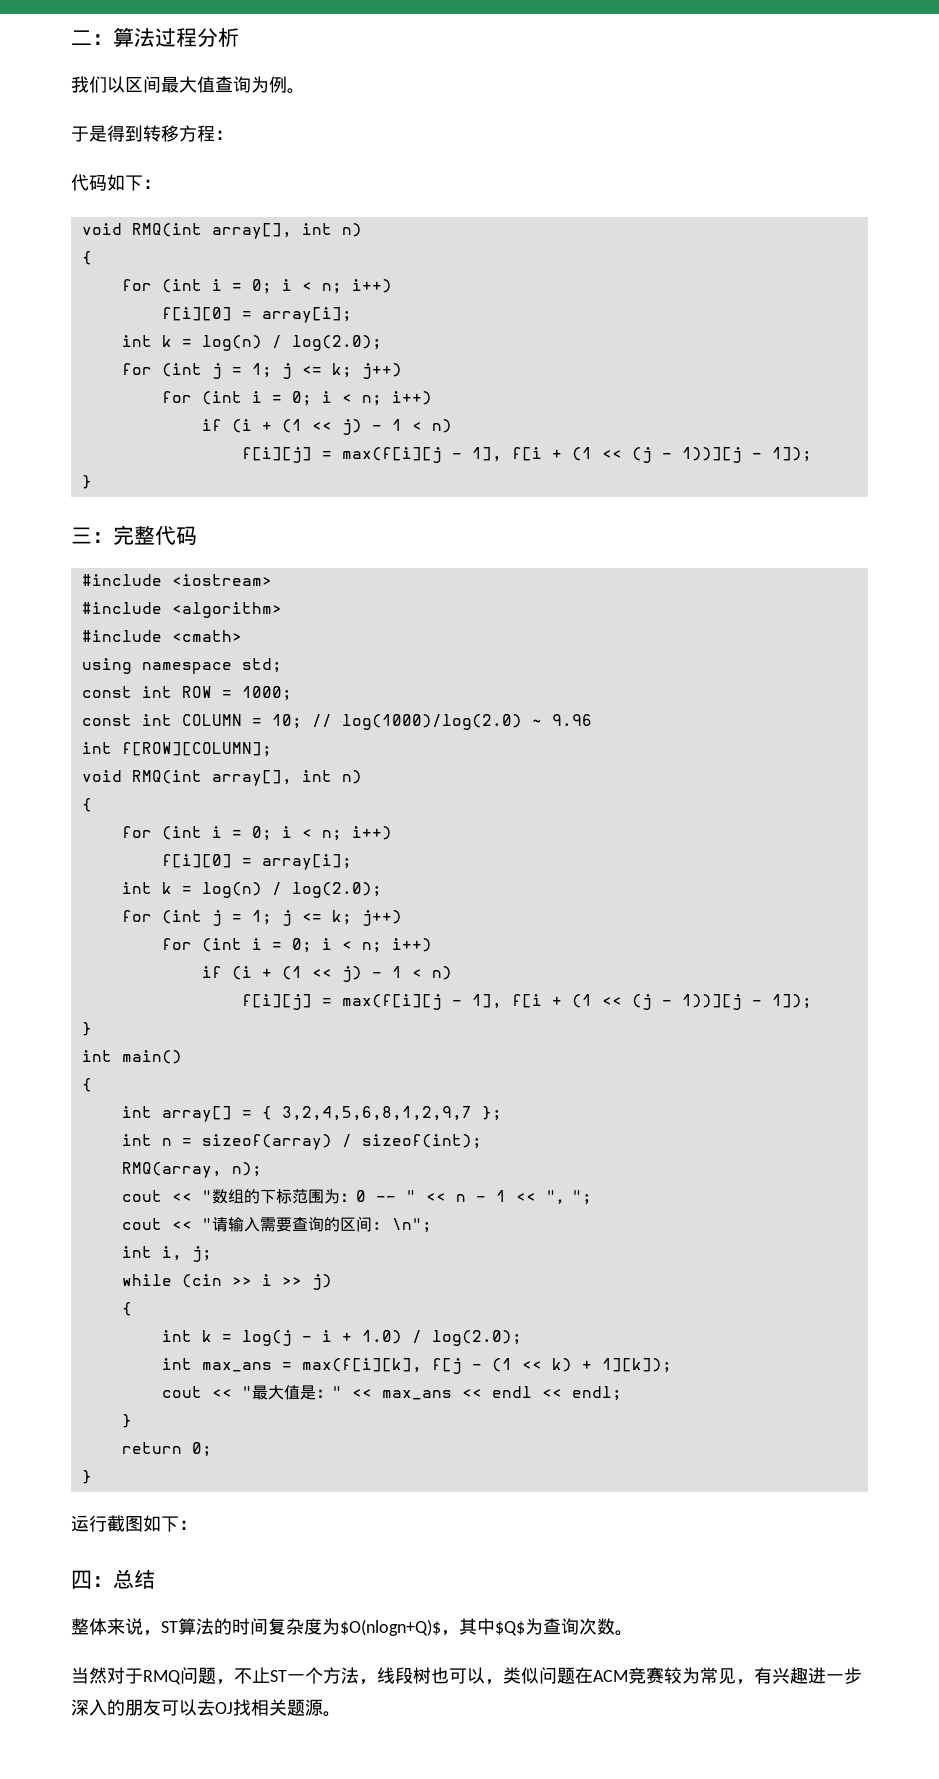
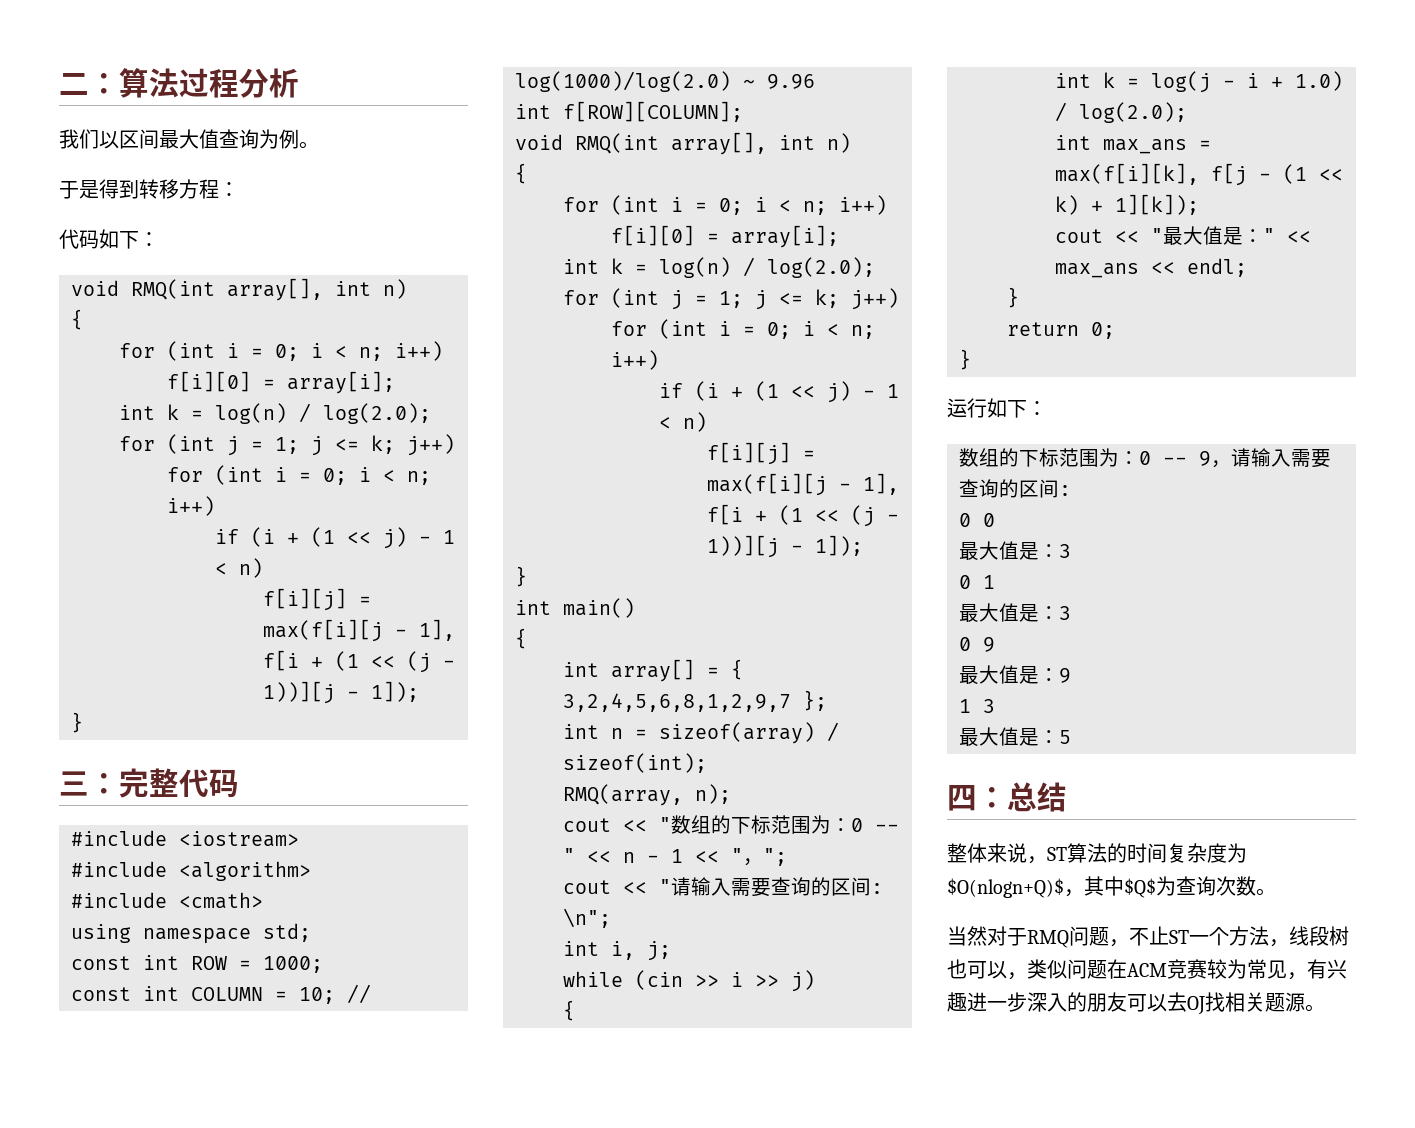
[491,1386,562,1398] endl << -> (1175, 268) none
[107,1515,197,1532] 截图如下： -> [987,398,1047,418] [959,448,1331,468] [959,479,1071,498] [959,513,995,527] [959,541,1071,560] [959,575,995,589] [959,603,1071,622] [959,637,995,652] [959,665,1071,684] [959,699,995,713] [959,727,1071,746] 如下： // 数组的下标范围为：0 -- 9，请输入需要查询的区间: // 0 0 // 最大值是：3 // 0 1 // 最大值是：3 // 0 9 // 最大值是：9 // 1 3 // 最大值是：5

